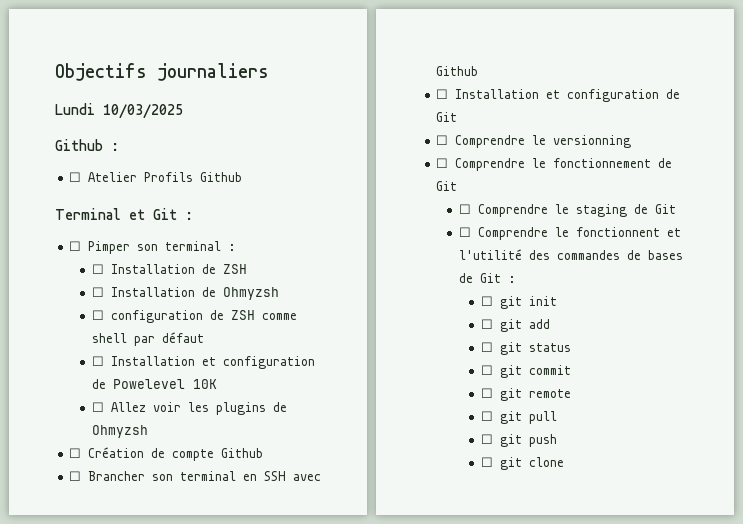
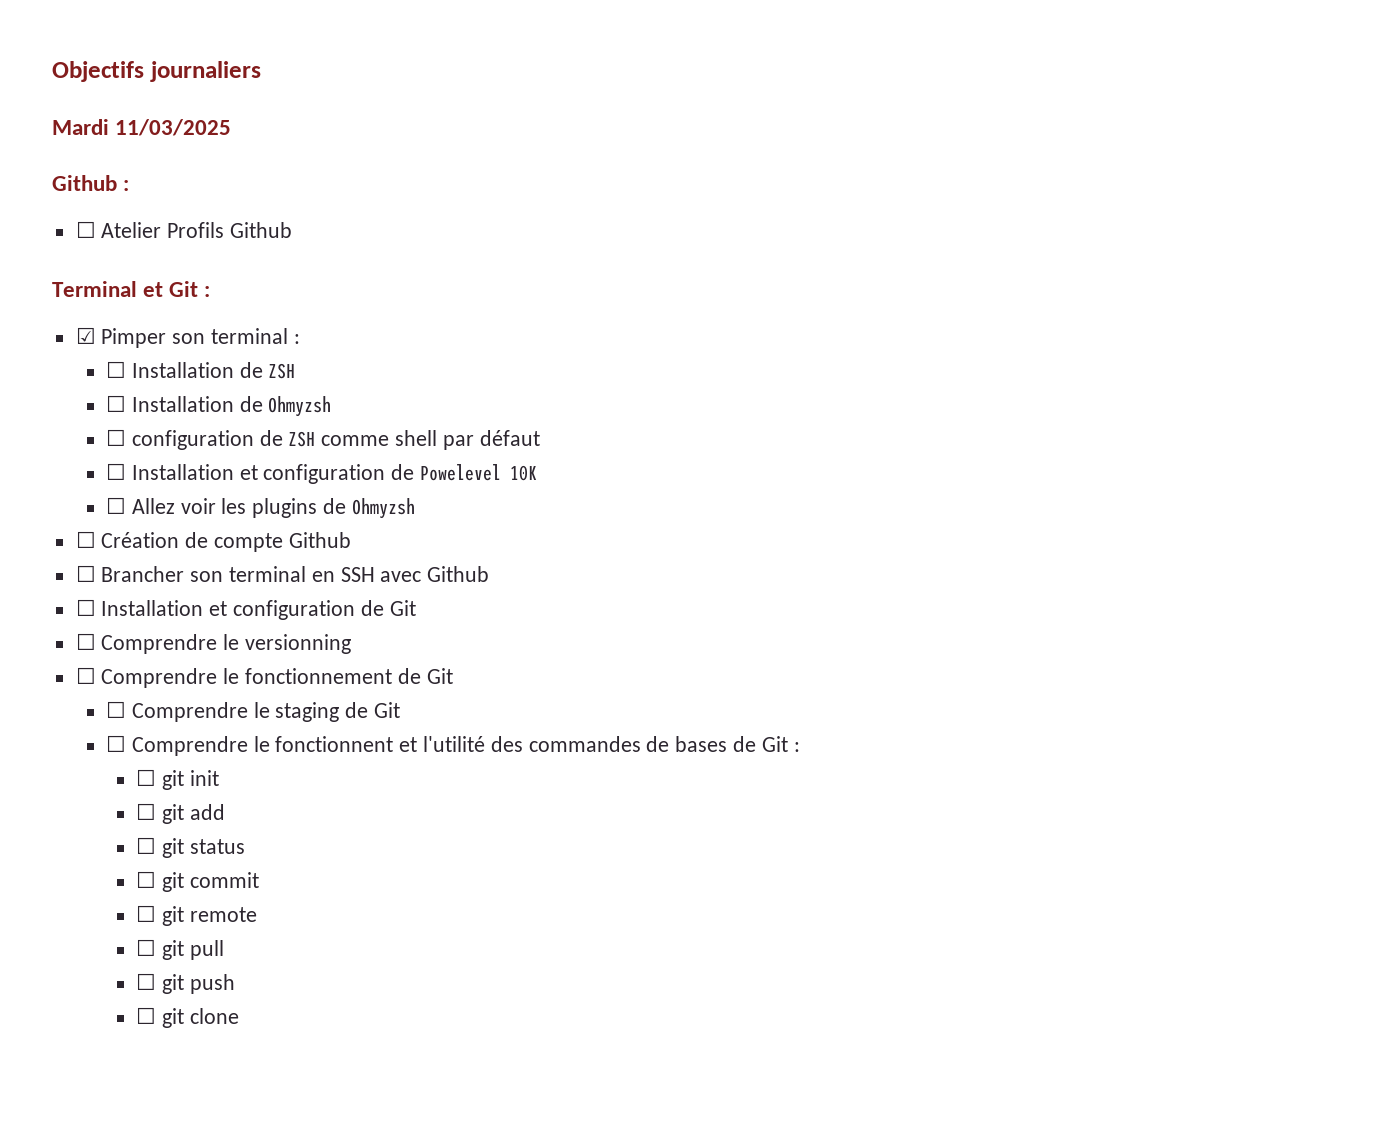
[55,103,183,119] Lundi 10/03/2025 -> [52,119,232,136] Mardi 11/03/2025
[69,241,82,251] ☐ -> [75,327,96,344] ☑

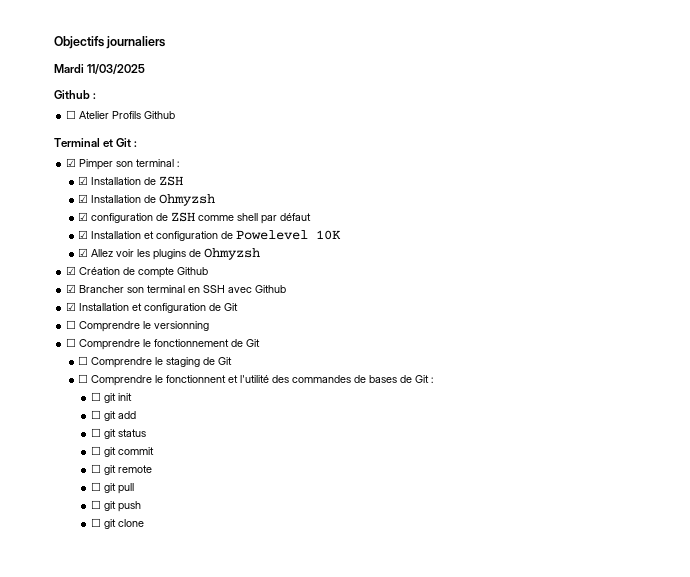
[106,361,127,378] ☐ -> [78,176,89,185] ☑
[106,395,127,412] ☐ -> [78,194,89,203] ☑
[106,429,127,446] ☐ -> [78,212,89,221] ☑
[106,463,127,480] ☐ -> [78,230,89,239] ☑
[106,497,127,514] ☐ -> [78,248,89,257] ☑
[75,531,96,548] ☐ -> [66,266,77,275] ☑
[75,565,96,582] ☐ -> [66,284,77,293] ☑
[75,599,96,616] ☐ -> [66,302,77,311] ☑

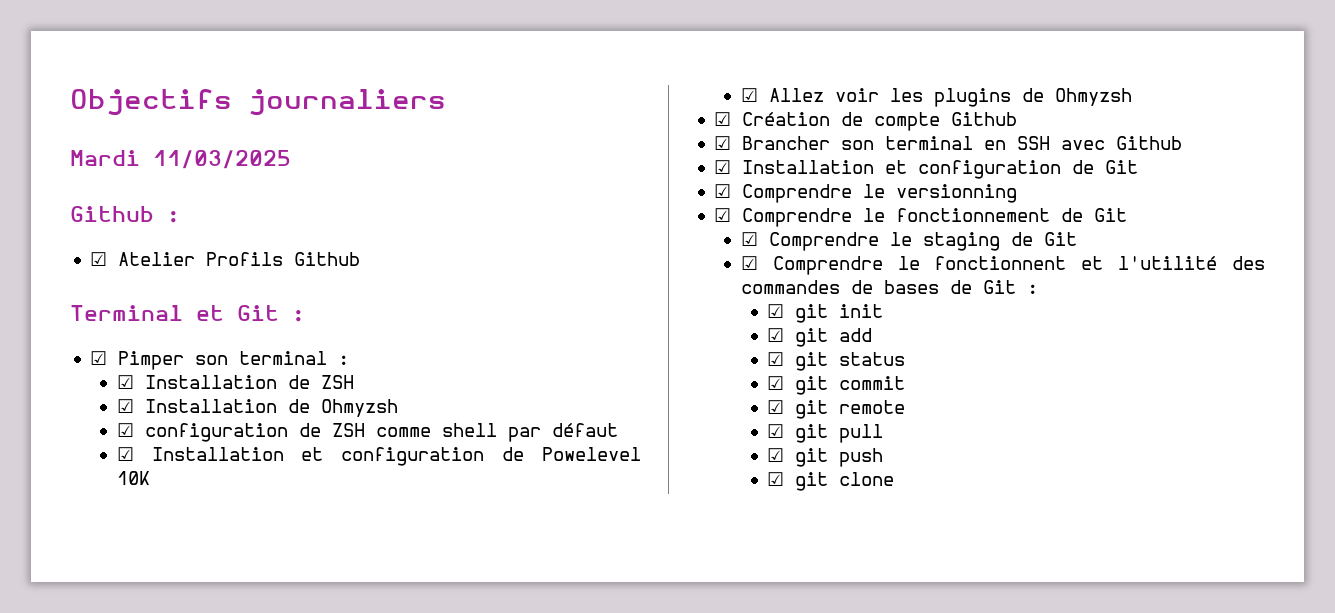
[66,110,77,119] ☐ -> [90,252,108,266] ☑
[66,320,77,329] ☐ -> [714,184,732,198] ☑
[66,338,77,347] ☐ -> [714,208,732,222] ☑
[78,356,89,365] ☐ -> [740,232,758,246] ☑
[78,374,89,383] ☐ -> [740,256,758,270] ☑
[90,392,101,401] ☐ -> [767,304,785,318] ☑
[90,410,101,419] ☐ -> [767,328,785,342] ☑
[90,428,101,437] ☐ -> [767,352,785,366] ☑
[90,446,101,455] ☐ -> [767,376,785,390] ☑
[90,464,101,473] ☐ -> [767,400,785,414] ☑
[90,482,101,491] ☐ -> [767,424,785,438] ☑
[90,500,101,509] ☐ -> [767,448,785,462] ☑
[90,518,101,527] ☐ -> [767,472,785,486] ☑

